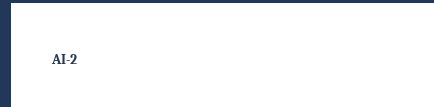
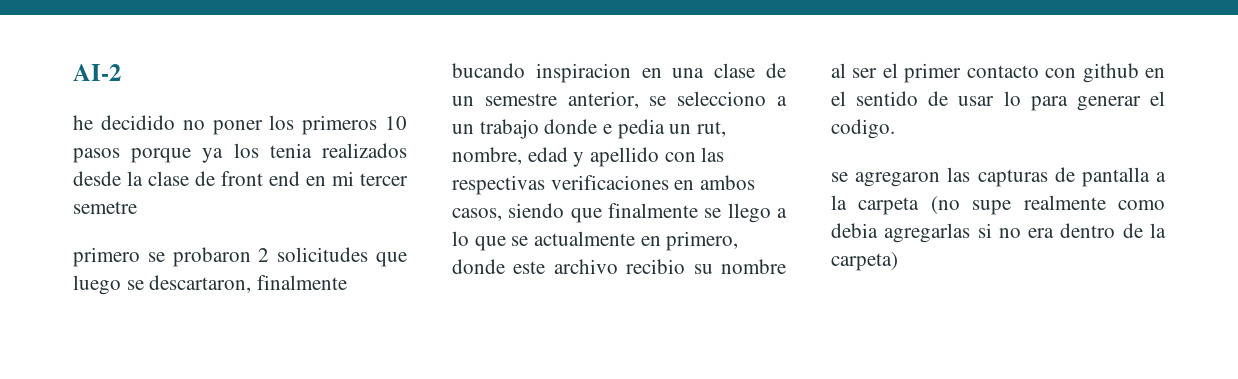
(77, 59) none -> [73,115,408,135] [73,143,407,163] [73,171,408,186] [73,201,137,214] [73,247,407,267] [73,275,348,295] [452,63,786,83] [452,91,787,109] [452,119,727,139] [452,147,725,167] [452,175,756,195] [452,203,787,223] [452,231,739,251] [452,259,786,274] [831,63,1165,83] [831,91,1165,111] [831,119,895,139] [831,167,1166,187] [831,195,1165,215] [831,223,1166,243] [831,252,898,271] // he decidido no poner los primeros 10 pasos porque ya los tenia realizados desde la clase de front end en mi tercer semetre // primero se probaron 2 solicitudes que luego se descartaron, finalmente bucando inspiracion en una clase de un semestre anterior, se selecciono a un trabajo donde e pedia un rut, nombre, edad y apellido con las respectivas verificaciones en ambos casos, siendo que finalmente se llego a lo que se actualmente en primero, donde este archivo recibio su nombre al ser el primer contacto con github en el sentido de usar lo para generar el codigo. // se agregaron las capturas de pantalla a la carpeta (no supe realmente como debia agregarlas si no era dentro de la carpeta)

